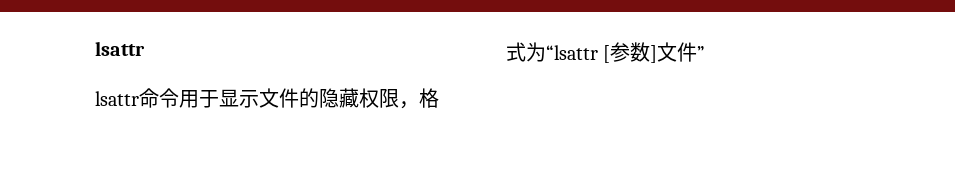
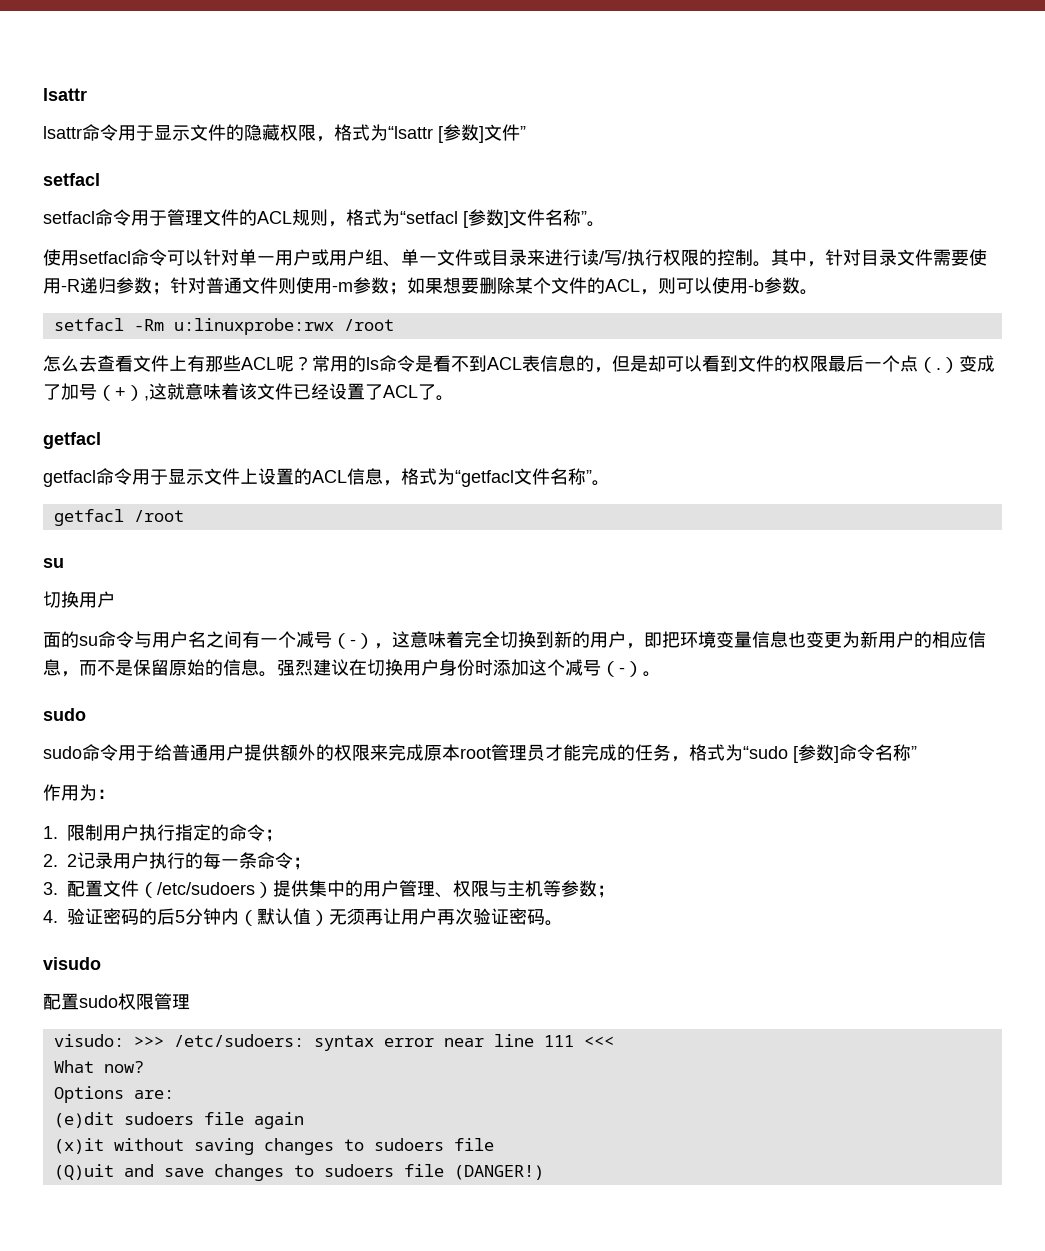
(706, 53) none -> [43,173,100,186] [43,209,605,228] [43,249,987,267] [43,277,818,295] [53,318,394,335] [43,355,995,373] [43,383,454,401] [43,432,101,449] [43,468,610,487] [53,509,184,526] [43,558,64,568] [43,591,115,608] [43,631,986,649] [43,659,661,677] [43,708,86,721] [43,744,917,763] [43,784,115,801] [43,824,283,842] [43,852,311,870] [43,880,615,898] [43,908,563,926] [43,957,101,970] [43,993,190,1010] [53,1034,614,1051] [53,1060,144,1073] [53,1086,174,1103] [53,1112,304,1129] [53,1138,494,1155] [53,1164,544,1181] // setfacl // setfacl命令用于管理文件的ACL规则，格式为“setfacl [参数]文件名称”。 // 使用setfacl命令可以针对单一用户或用户组、单一文件或目录来进行读/写/执行权限的控制。其中，针对目录文件需要使用-R递归参数；针对普通文件则使用-m参数；如果想要删除某个文件的ACL，则可以使用-b参数。 // setfacl -Rm u:linuxprobe:rwx /root // 怎么去查看文件上有那些ACL呢？常用的ls命令是看不到ACL表信息的，但是却可以看到文件的权限最后一个点（.）变成了加号（+）,这就意味着该文件已经设置了ACL了。 // getfacl // getfacl命令用于显示文件上设置的ACL信息，格式为“getfacl文件名称”。 // getfacl /root // su // 切换用户 // 面的su命令与用户名之间有一个减号（-），这意味着完全切换到新的用户，即把环境变量信息也变更为新用户的相应信息，而不是保留原始的信息。强烈建议在切换用户身份时添加这个减号（-）。 // sudo // sudo命令用于给普通用户提供额外的权限来完成原本root管理员才能完成的任务，格式为“sudo [参数]命令名称” // 作用为： // 1.限制用户执行指定的命令； // 2. 2记录用户执行的每一条命令； // 3.配置文件（/etc/sudoers）提供集中的用户管理、权限与主机等参数； // 4.验证密码的后5分钟内（默认值）无须再让用户再次验证密码。 // visudo // 配置sudo权限管理 // visudo: >>> /etc/sudoers: syntax error near line 111 <<< // What now? // Options are: // (e)dit sudoers file again // (x)it without saving changes to sudoers file // (Q)uit and save changes to sudoers file (DANGER!)

